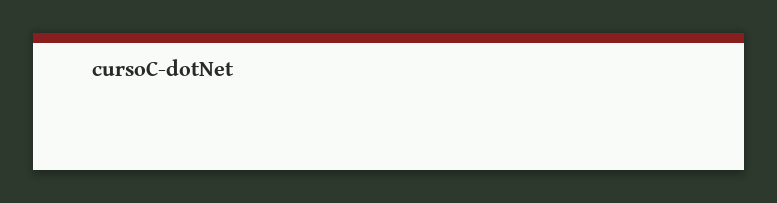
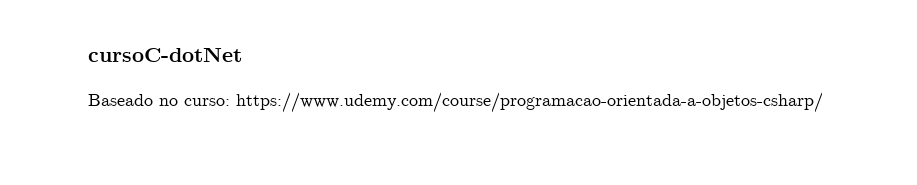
(234, 67) none -> [88,92,823,113] // Baseado no curso: https://www.udemy.com/course/programacao-orientada-a-objetos-csharp/

